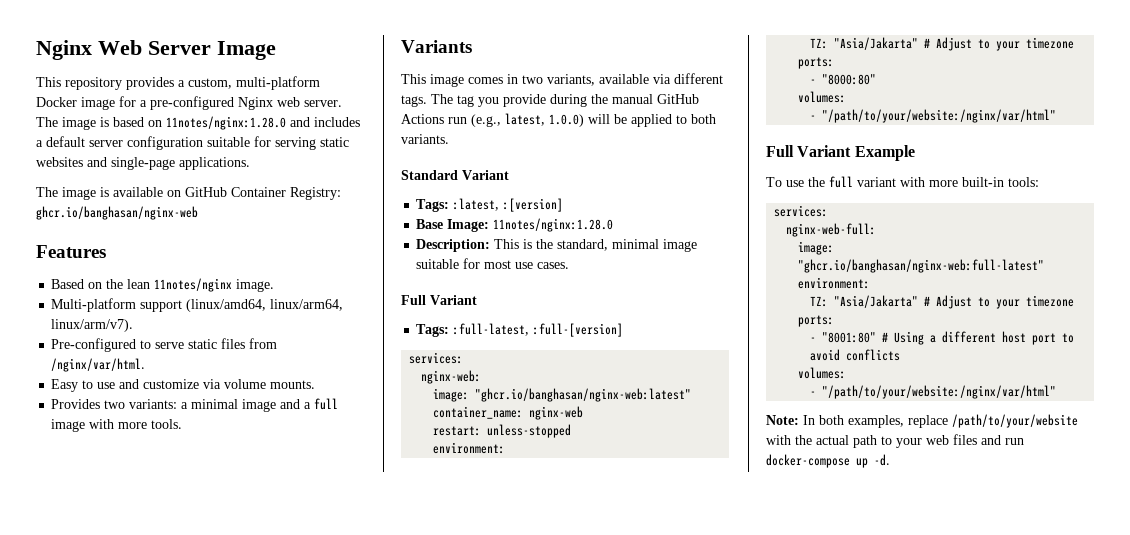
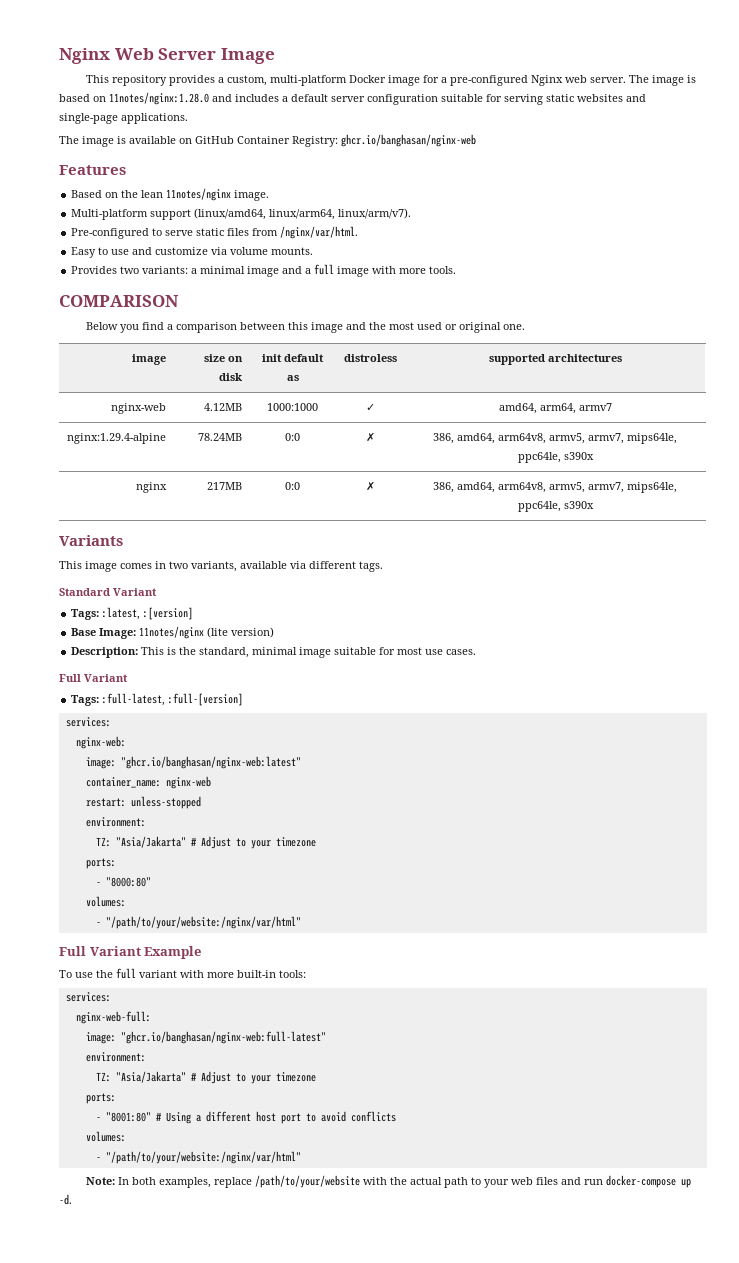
(183, 424) none -> [59,295,179,307] [85,322,525,333] [132,354,167,365] [204,354,244,362] [219,373,243,381] [262,354,324,362] [286,375,299,381] [344,354,397,362] [488,354,622,365] [111,403,167,414] [204,403,243,411] [267,403,318,411] [366,404,375,411] [498,403,612,414] [67,433,167,444] [198,433,243,441] [285,433,300,441] [366,432,375,442] [433,433,677,444] [517,452,594,463] [136,482,168,493] [207,482,243,490] [285,482,300,490] [366,481,375,491] [433,482,677,493] [517,501,594,512] // COMPARISON // Below you find a comparison between this image and the most used or original one. // image | size on disk | init default as | distroless | supported architectures // nginx-web | 4.12MB | 1000:1000 | ✓ | amd64, arm64, armv7 // nginx:1.29.4-alpine | 78.24MB | 0:0 | ✗ | 386, amd64, arm64v8, armv5, armv7, mips64le, ppc64le, s390x // nginx | 217MB | 0:0 | ✗ | 386, amd64, arm64v8, armv5, armv7, mips64le, ppc64le, s390x
[431,94,699,107] [401,113,716,127] [401,134,449,144] The tag you provide during the manual GitHub Actions run (e.g., latest, 1.0.0) will be applied to both variants. -> (383, 566) none
[493,218,614,232] 11notes/nginx:1.28.0 -> [139,626,275,639] 11notes/nginx (lite version)

